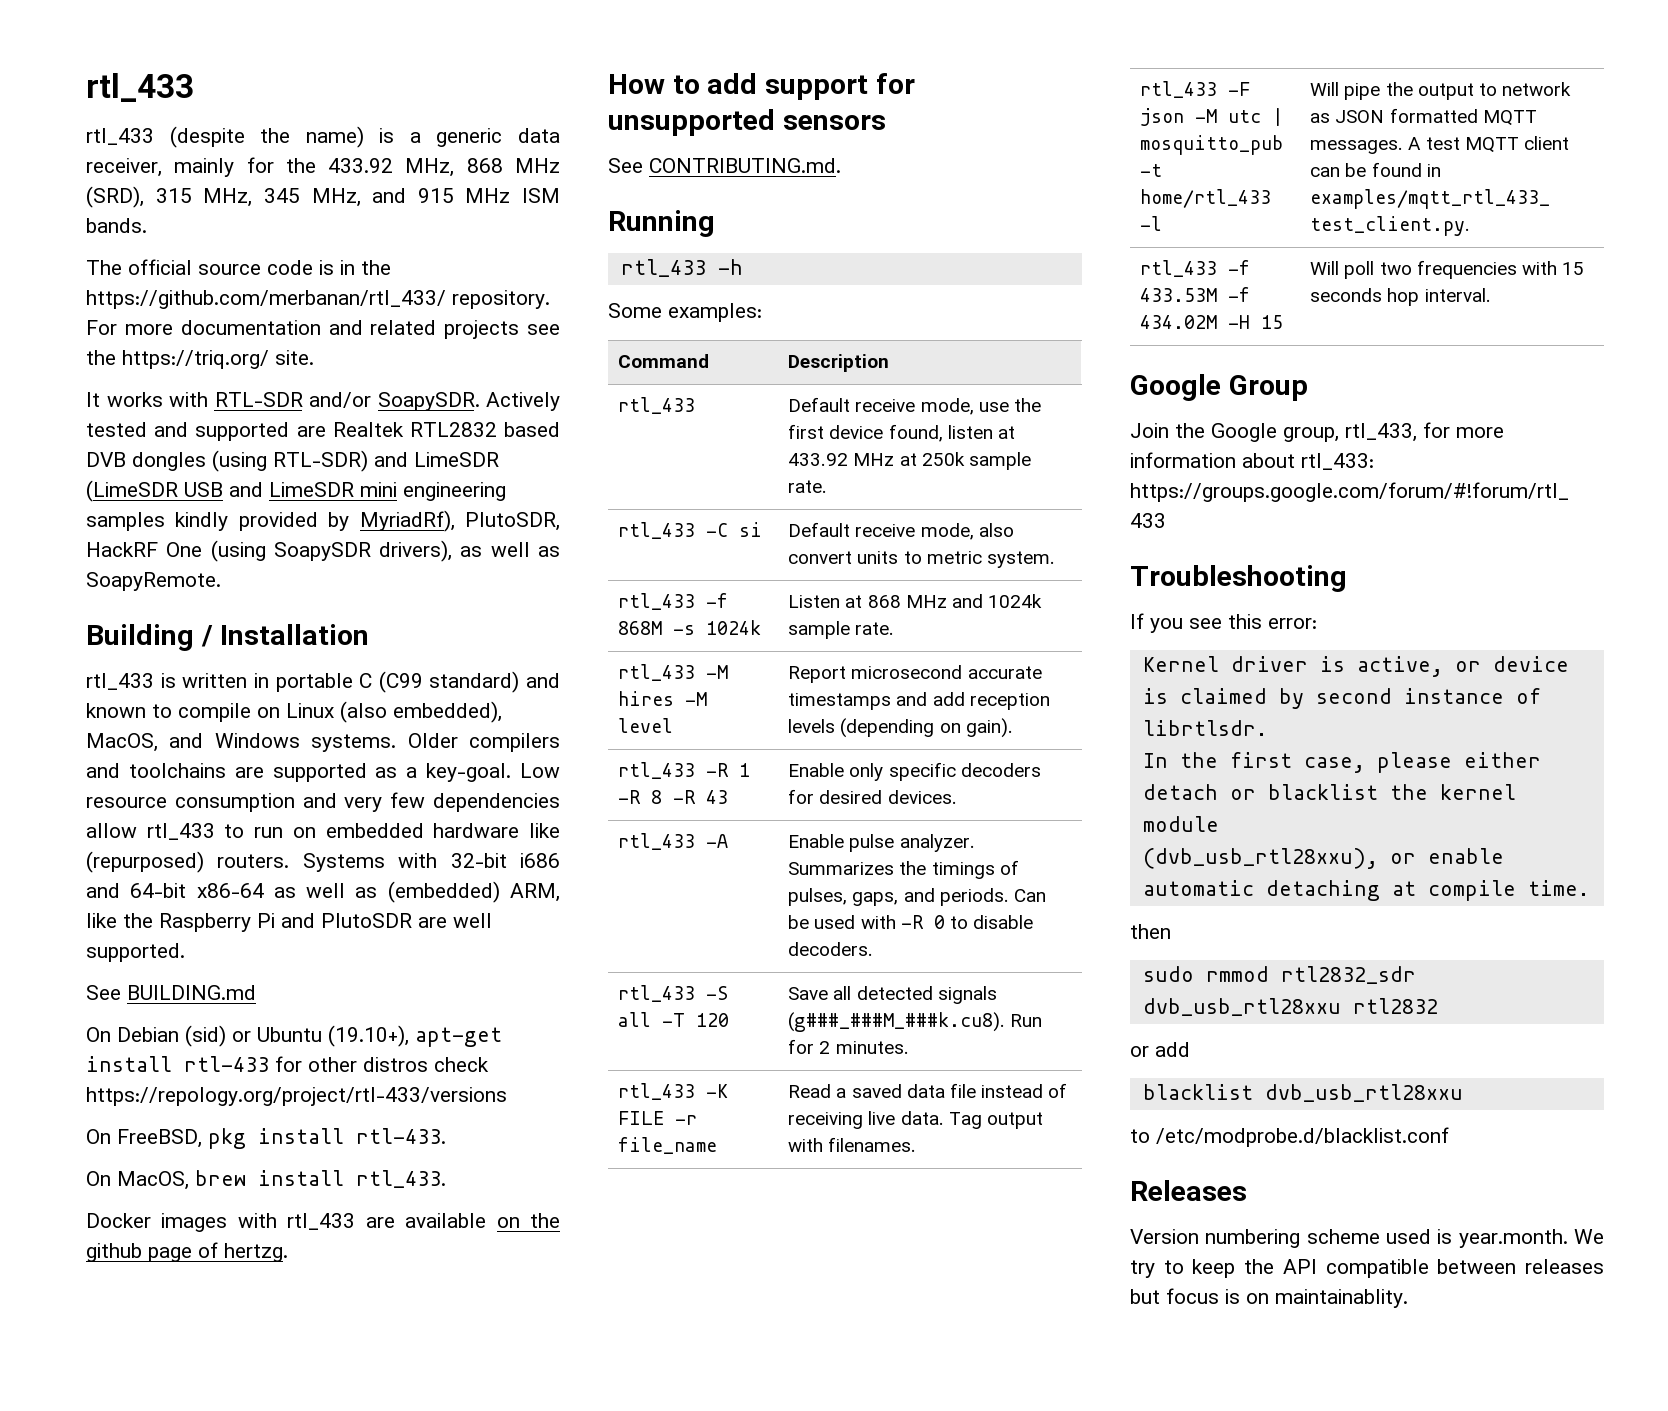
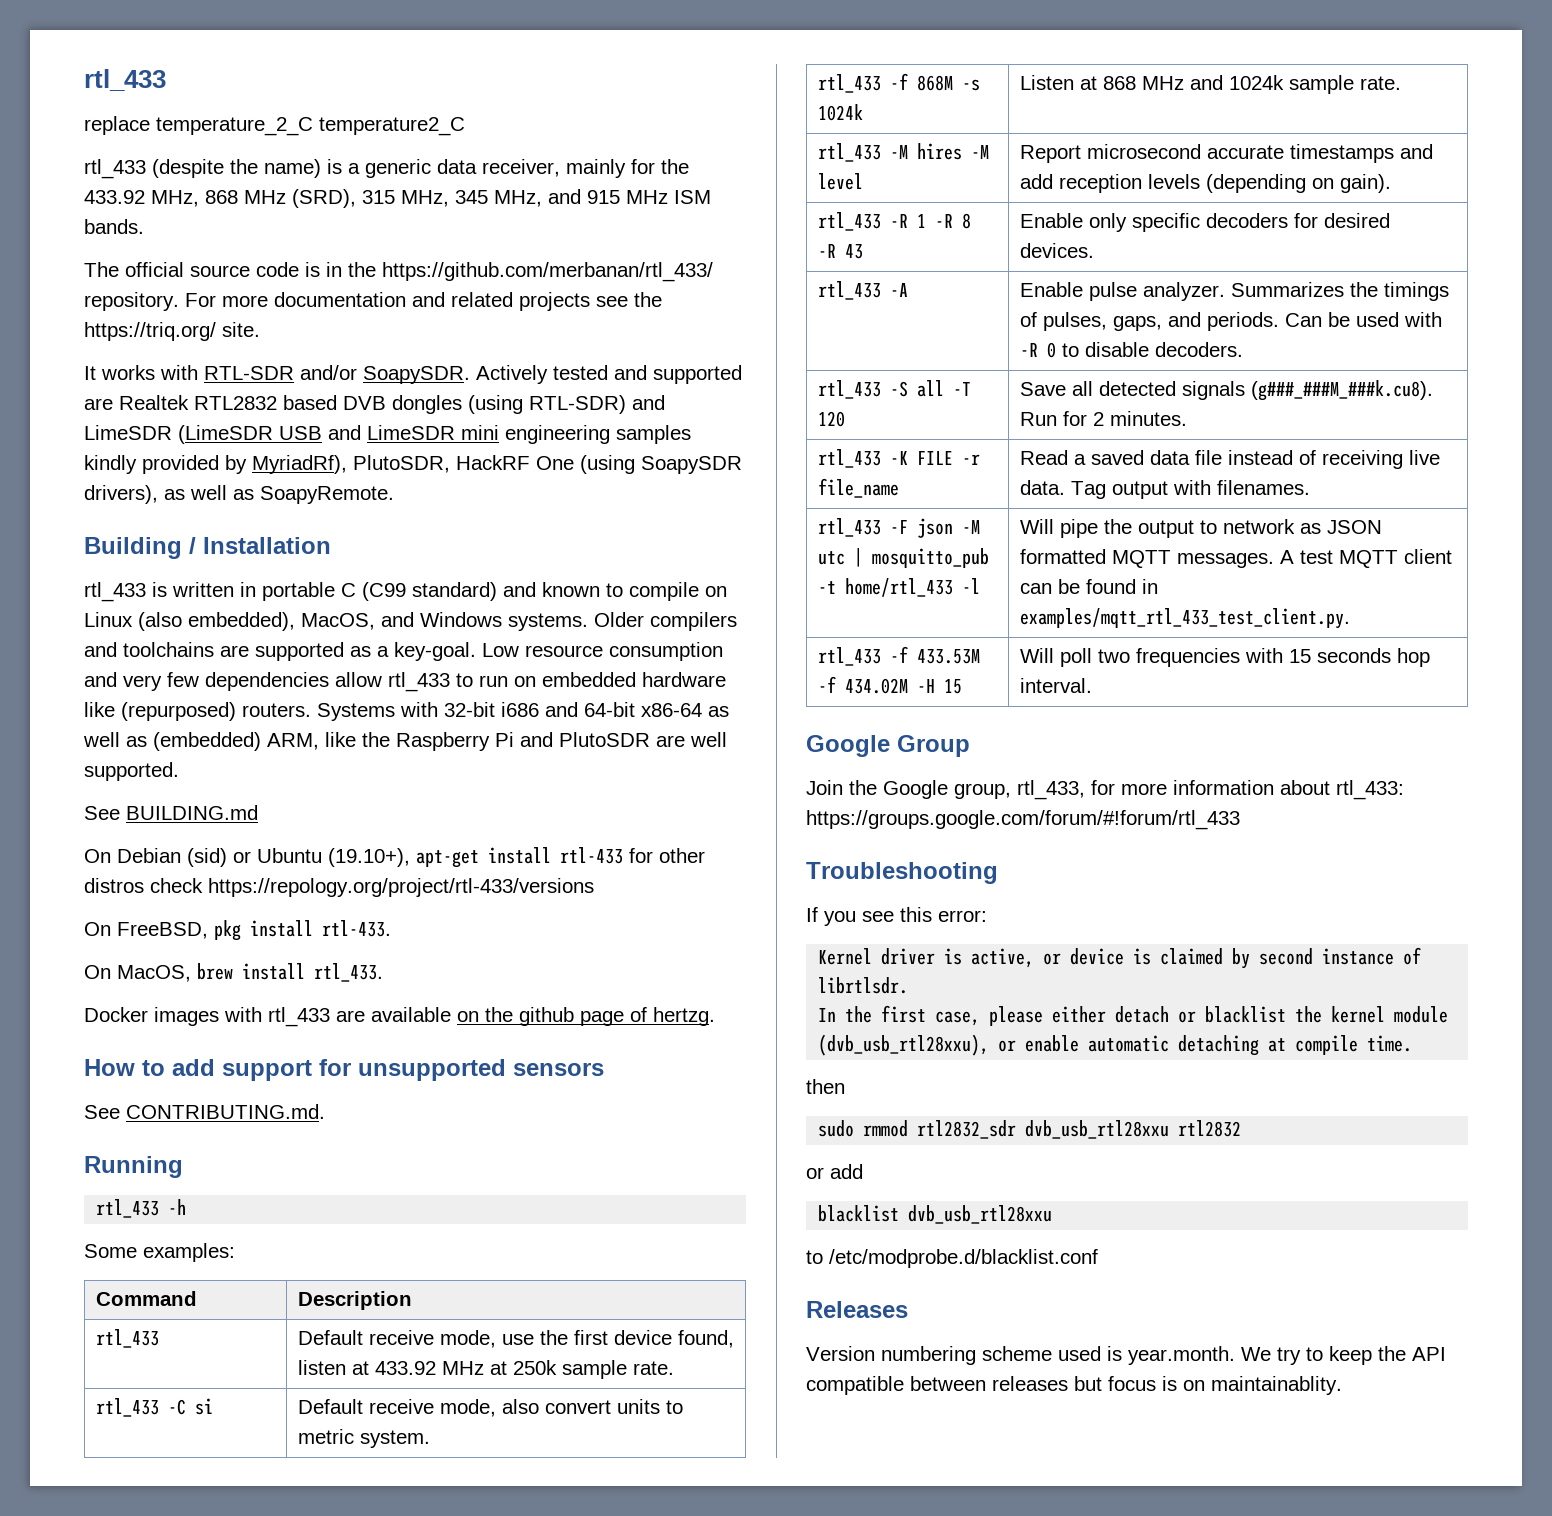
[86,73,194,102] rtl_433 -> [84,69,166,91] [84,116,465,136] rtl_433 // replace temperature_2_C temperature2_C

